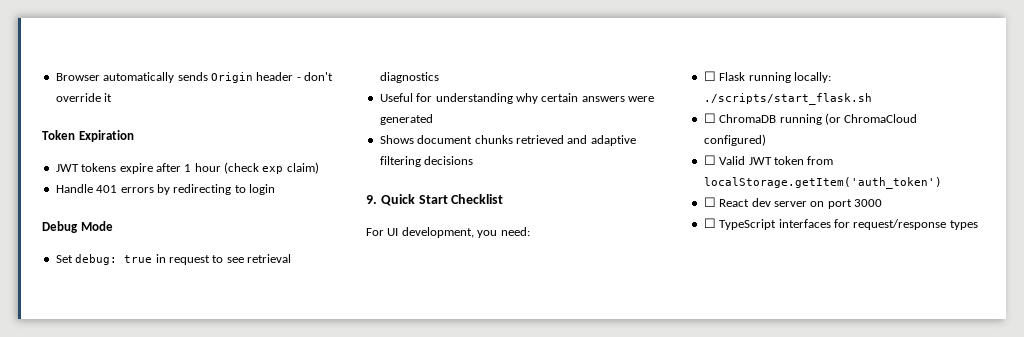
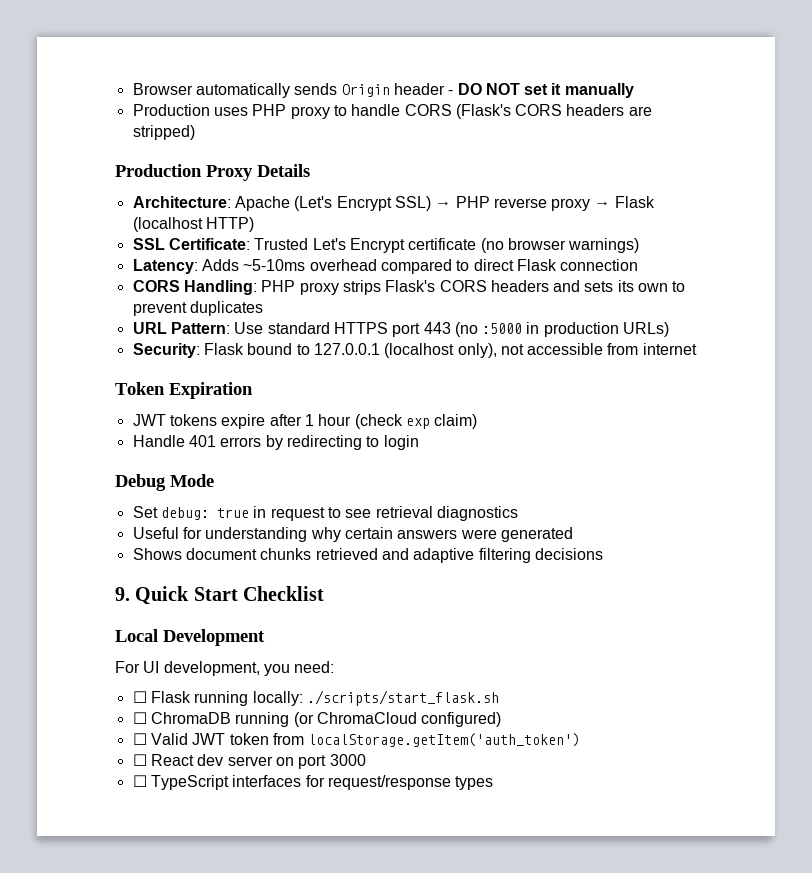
[304,72,333,81] [55,93,113,102] don't override it -> [457,83,634,98] [132,104,652,119] [132,125,195,140] [115,164,310,181] [132,196,655,211] [132,217,254,232] [132,238,640,253] [132,259,639,274] [132,280,686,295] [132,301,263,316] [132,322,670,337] [132,343,697,358] DO NOT set it manually // Production uses PHP proxy to handle CORS (Flask's CORS headers are stripped) // Production Proxy Details // Architecture: Apache (Let's Encrypt SSL) → PHP reverse proxy → Flask (localhost HTTP) // SSL Certificate: Trusted Let's Encrypt certificate (no browser warnings) // Latency: Adds ~5-10ms overhead compared to direct Flask connection // CORS Handling: PHP proxy strips Flask's CORS headers and sets its own to prevent duplicates // URL Pattern: Use standard HTTPS port 443 (no :5000 in production URLs) // Security: Flask bound to 127.0.0.1 (localhost only), not accessible from internet
(504, 199) none -> [115,629,265,646] // Local Development

